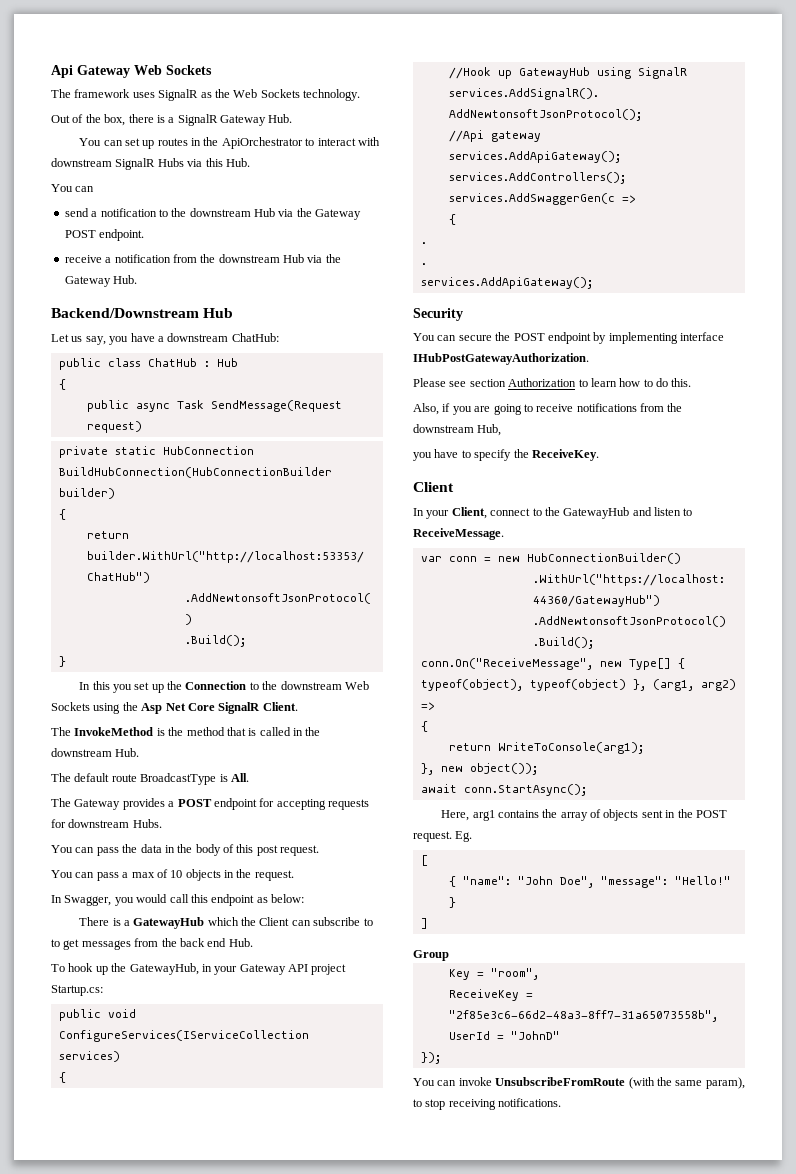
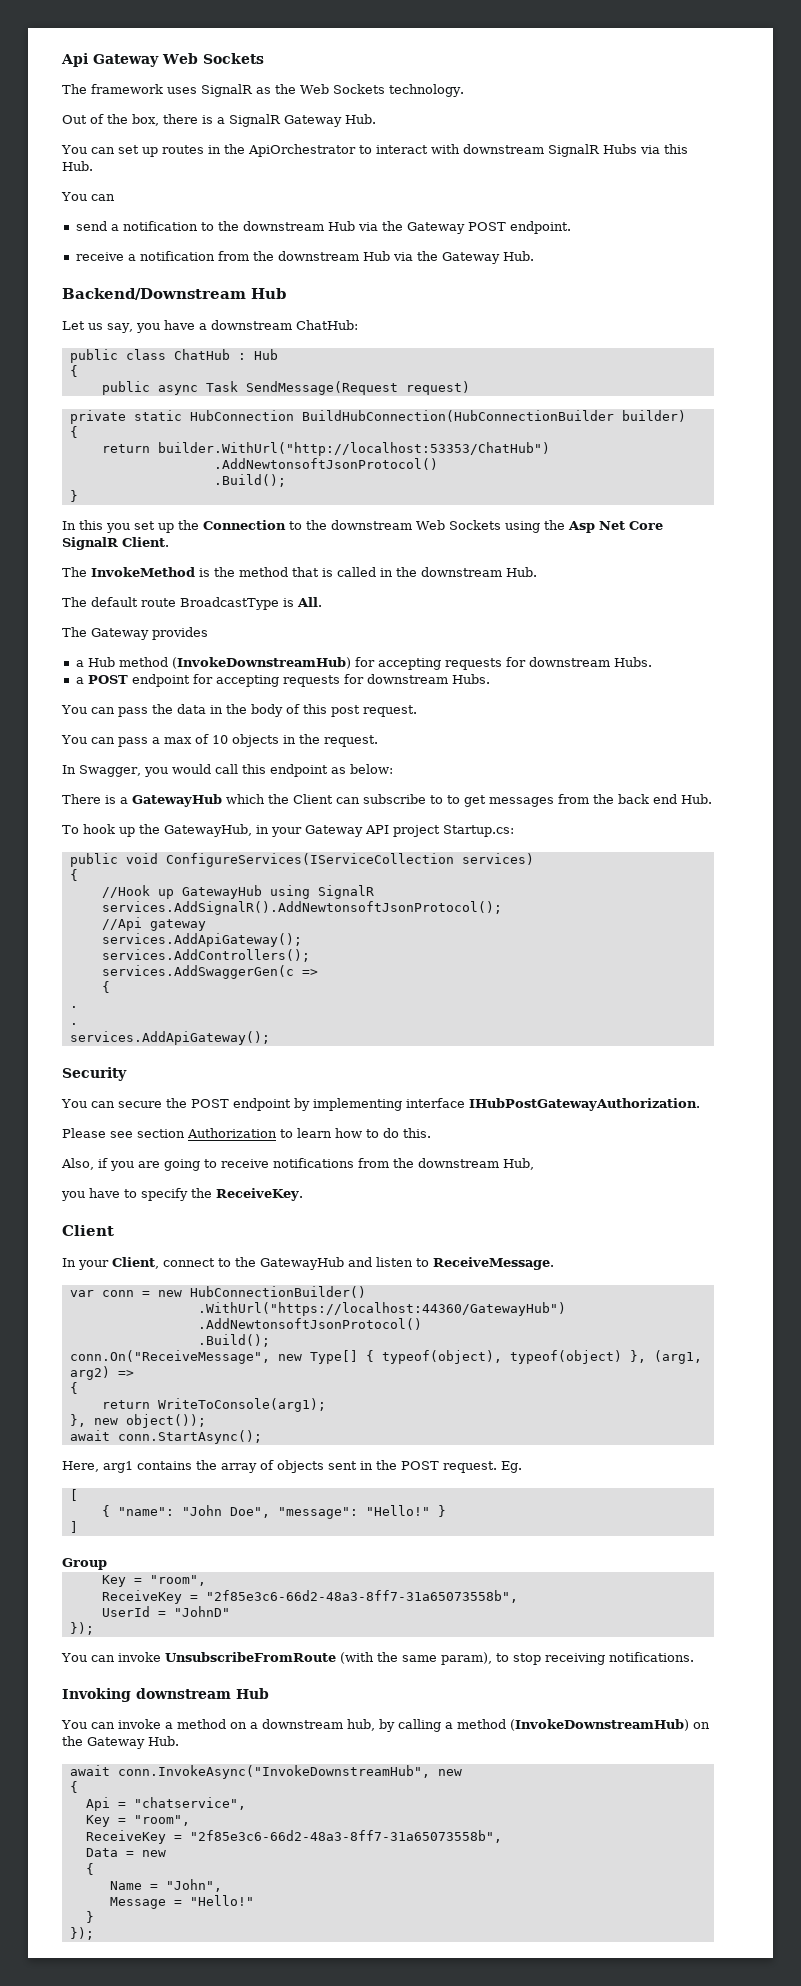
(165, 804) none -> [75,657,652,670] // a Hub method (InvokeDownstreamHub) for accepting requests for downstream Hubs. //
(562, 1102) none -> [62,1688,269,1702] [61,1719,710,1732] [62,1736,179,1749] [69,1765,462,1779] [69,1781,78,1793] [85,1797,246,1811] [85,1815,190,1827] [85,1830,502,1844] [85,1848,166,1857] [85,1863,94,1875] [109,1879,222,1892] [109,1895,254,1909] [85,1911,94,1923] [69,1927,94,1940] // Invoking downstream Hub // You can invoke a method on a downstream hub, by calling a method (InvokeDownstreamHub) on the Gateway Hub. // await conn.InvokeAsync("InvokeDownstreamHub", new // { // Api = "chatservice", // Key = "room", // ReceiveKey = "2f85e3c6-66d2-48a3-8ff7-31a65073558b", // Data = new // { // Name = "John", // Message = "Hello!" // } // });

